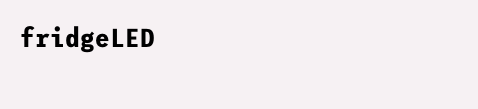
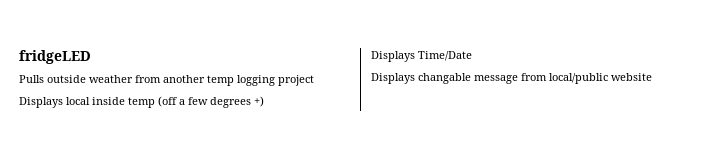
(155, 39) none -> [19,75,314,86] [19,96,264,108] [371,51,472,62] [371,73,652,84] // Pulls outside weather from another temp logging project // Displays local inside temp (off a few degrees +) // Displays Time/Date // Displays changable message from local/public website

